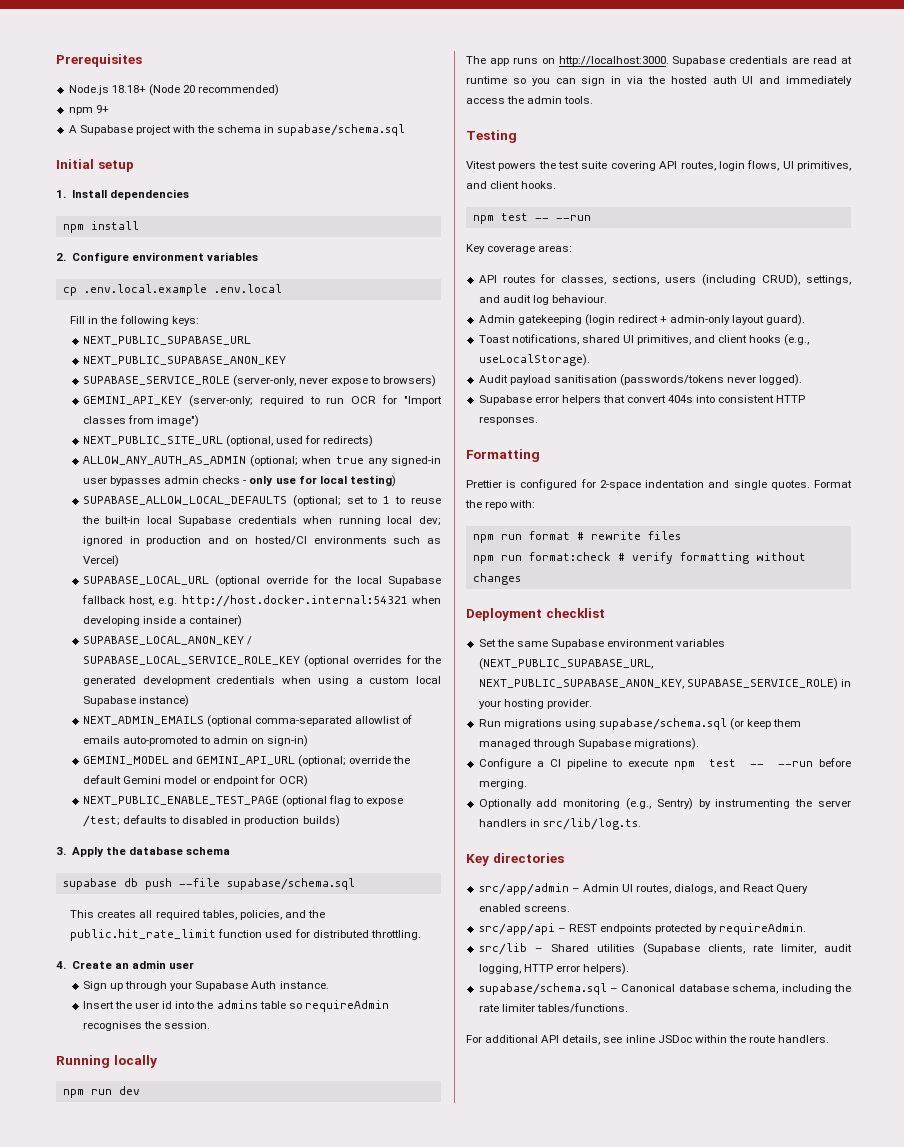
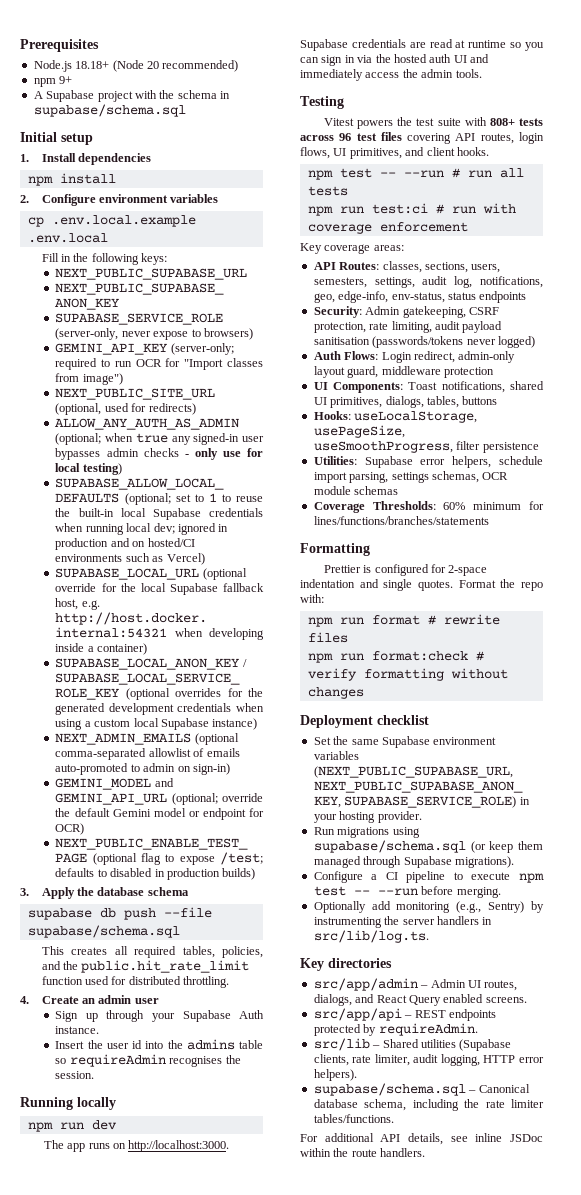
(608, 165) none -> [464,117,543,126] [300,132,402,141] with 808+ tests across 96 test files
[466,244,573,254] [478,274,851,286] [478,295,607,305] [478,314,806,326] // Key coverage areas: // API routes for classes, sections, users (including CRUD), settings, and audit log behaviour. // Admin gatekeeping (login redirect + admin-only layout guard). // -> [451,168,524,178] [307,186,348,196] [307,203,516,216] [307,222,468,234] [300,243,404,254] [313,261,501,273] [313,276,543,288] [313,291,527,303] [313,306,499,318] [313,321,503,333] [313,336,535,348] [313,351,516,363] [313,366,494,378] [313,382,404,393] # run all tests // npm run test:ci # run with coverage enforcement // Key coverage areas: // API Routes: classes, sections, users, semesters, settings, audit log, notifications, geo, edge-info, env-status, status endpoints // Security: Admin gatekeeping, CSRF protection, rate limiting, audit payload sanitisation (passwords/tokens never logged) // Auth Flows: Login redirect, admin-only layout guard, middleware protection // UI Components:
[694,334,810,346] [478,354,590,366] [478,374,803,386] [478,395,806,405] [478,416,538,425] and client hooks (e.g., useLocalStorage). // Audit payload sanitisation (passwords/tokens never logged). // Supabase error helpers that convert 404s into consistent HTTP responses. -> [385,396,498,408] [313,411,478,423] [313,425,405,438] [313,441,539,453] [313,456,543,468] [313,471,509,483] [313,486,399,495] [313,501,544,513] [313,516,489,525] dialogs, tables, buttons // Hooks: useLocalStorage, usePageSize, useSmoothProgress, filter persistence // Utilities: Supabase error helpers, schedule import parsing, settings schemas, OCR module schemas // Coverage Thresholds: 60% minimum for lines/functions/branches/statements

